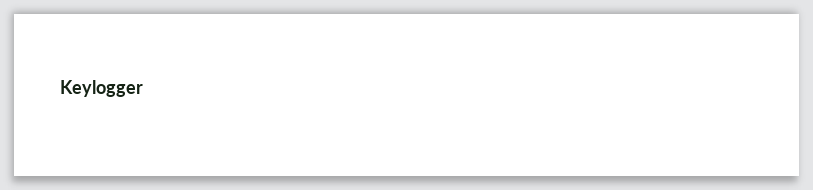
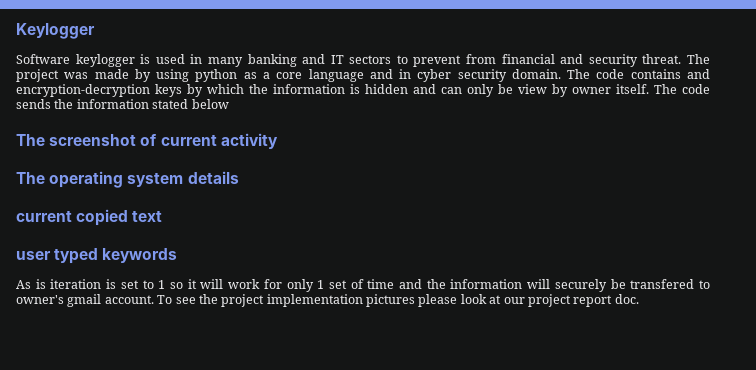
(143, 88) none -> [16,54,710,67] [16,69,711,82] [16,84,710,97] [16,99,229,109] [16,133,278,149] [16,171,239,188] [16,209,163,226] [16,248,178,264] [16,279,710,292] [16,294,639,307] // Software keylogger is used in many banking and IT sectors to prevent from financial and security threat. The project was made by using python as a core language and in cyber security domain. The code contains and encryption-decryption keys by which the information is hidden and can only be view by owner itself. The code sends the information stated below // The screenshot of current activity // The operating system details // current copied text // user typed keywords // As is iteration is set to 1 so it will work for only 1 set of time and the information will securely be transfered to owner's gmail account. To see the project implementation pictures please look at our project report doc.

